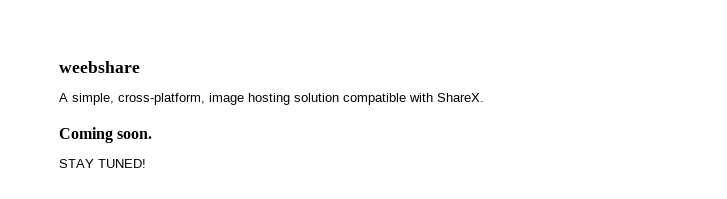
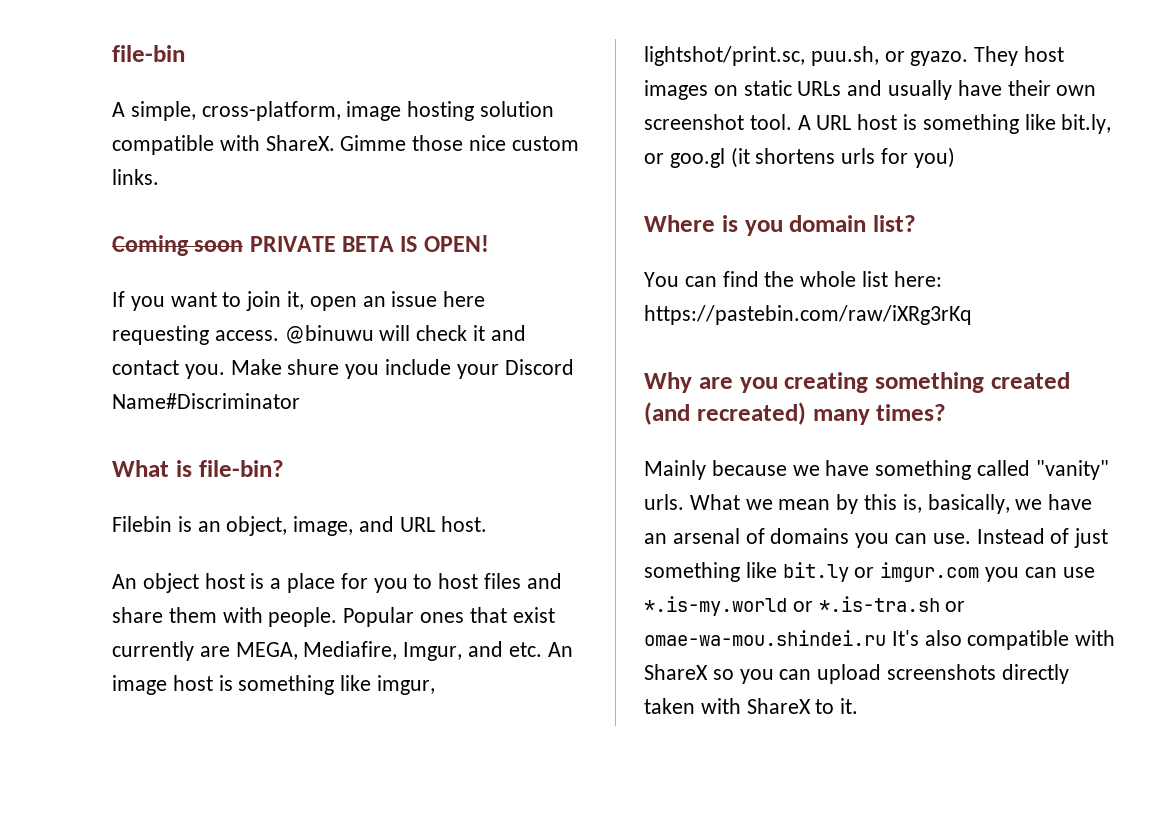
[59,61,140,73] weebshare -> [112,45,185,62] file-bin
[59,127,153,143] [59,159,146,168] // Coming soon. // STAY TUNED! -> [340,135,579,151] [112,169,159,185] [112,235,489,256] [112,291,486,311] [112,325,526,345] [112,359,574,379] [112,393,300,409] [112,460,284,477] [112,516,487,536] [112,573,562,593] [112,607,555,627] [112,641,573,661] [112,675,436,695] [644,46,1065,66] [644,80,1097,100] [644,114,1112,134] [644,147,955,168] [644,215,916,236] [644,271,942,287] [644,305,972,325] [644,372,1070,393] [644,402,947,425] [644,460,1109,480] [644,494,1093,514] [644,528,1109,548] [644,562,1095,582] [644,596,966,616] [644,630,1116,650] [644,664,1069,684] [644,698,859,714] Gimme those nice custom links. // Coming soon PRIVATE BETA IS OPEN! // If you want to join it, open an issue here requesting access. @binuwu will check it and contact you. Make shure you include your Discord Name#Discriminator // What is file-bin? // Filebin is an object, image, and URL host. // An object host is a place for you to host files and share them with people. Popular ones that exist currently are MEGA, Mediafire, Imgur, and etc. An image host is something like imgur, lightshot/print.sc, puu.sh, or gyazo. They host images on static URLs and usually have their own screenshot tool. A URL host is something like bit.ly, or goo.gl (it shortens urls for you) // Where is you domain list? // You can find the whole list here: https://pastebin.com/raw/iXRg3rKq // Why are you creating something created (and recreated) many times? // Mainly because we have something called "vanity" urls. What we mean by this is, basically, we have an arsenal of domains you can use. Instead of just something like bit.ly or imgur.com you can use *.is-my.world or *.is-tra.sh or omae-wa-mou.shindei.ru It's also compatible with ShareX so you can upload screenshots directly taken with ShareX to it.

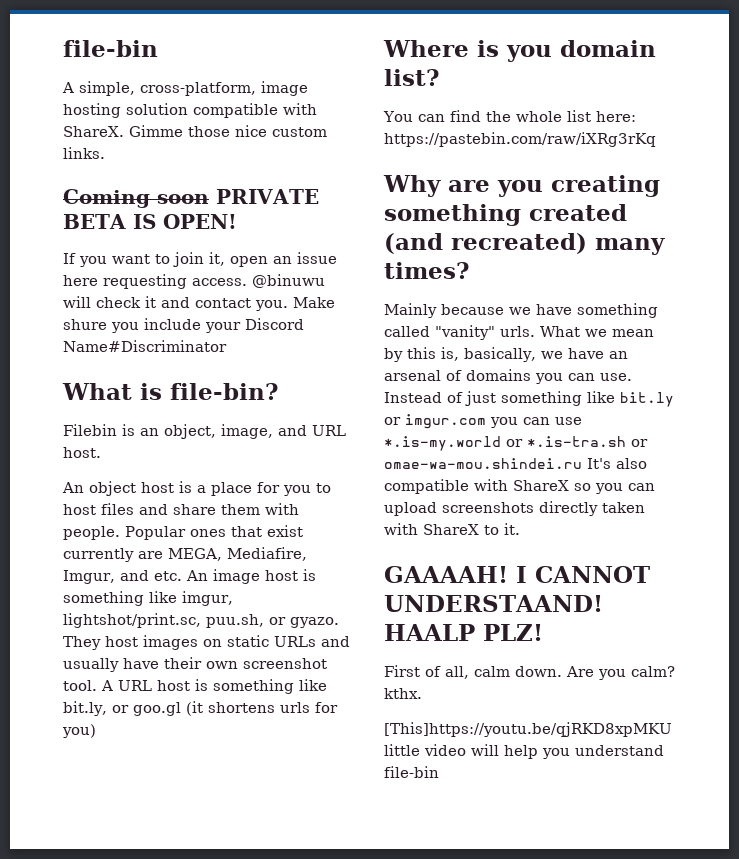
(859, 706) none -> [384,566,650,583] [384,595,603,612] [384,624,543,641] [384,665,675,680] [384,688,422,699] [384,722,672,737] [384,744,664,759] [384,766,439,778] // GAAAAH! I CANNOT UNDERSTAAND! HAALP PLZ! // First of all, calm down. Are you calm? kthx. // [This]https://youtu.be/qjRKD8xpMKU little video will help you understand file-bin

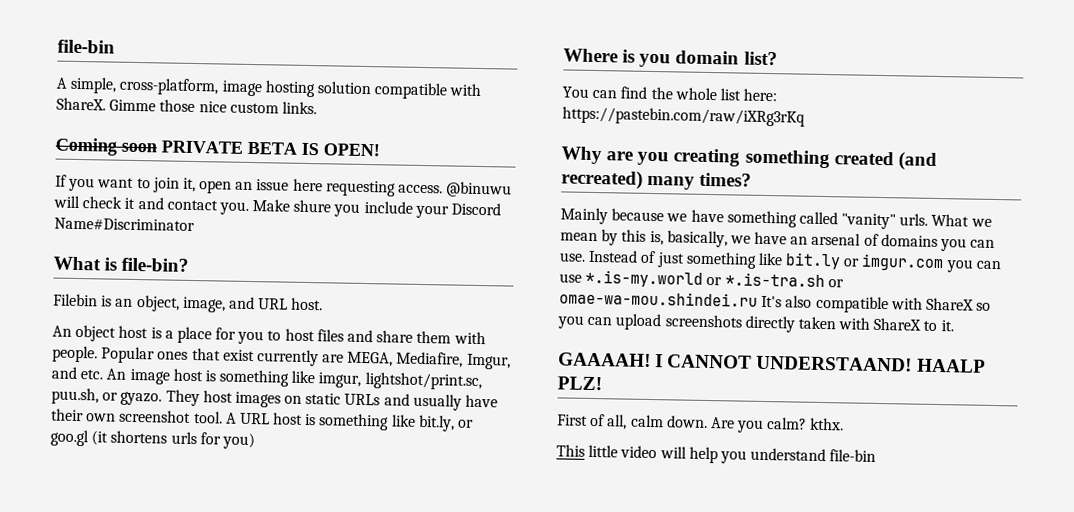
[384,722,672,737] [This]https://youtu.be/qjRKD8xpMKU -> [556,444,585,457] This

